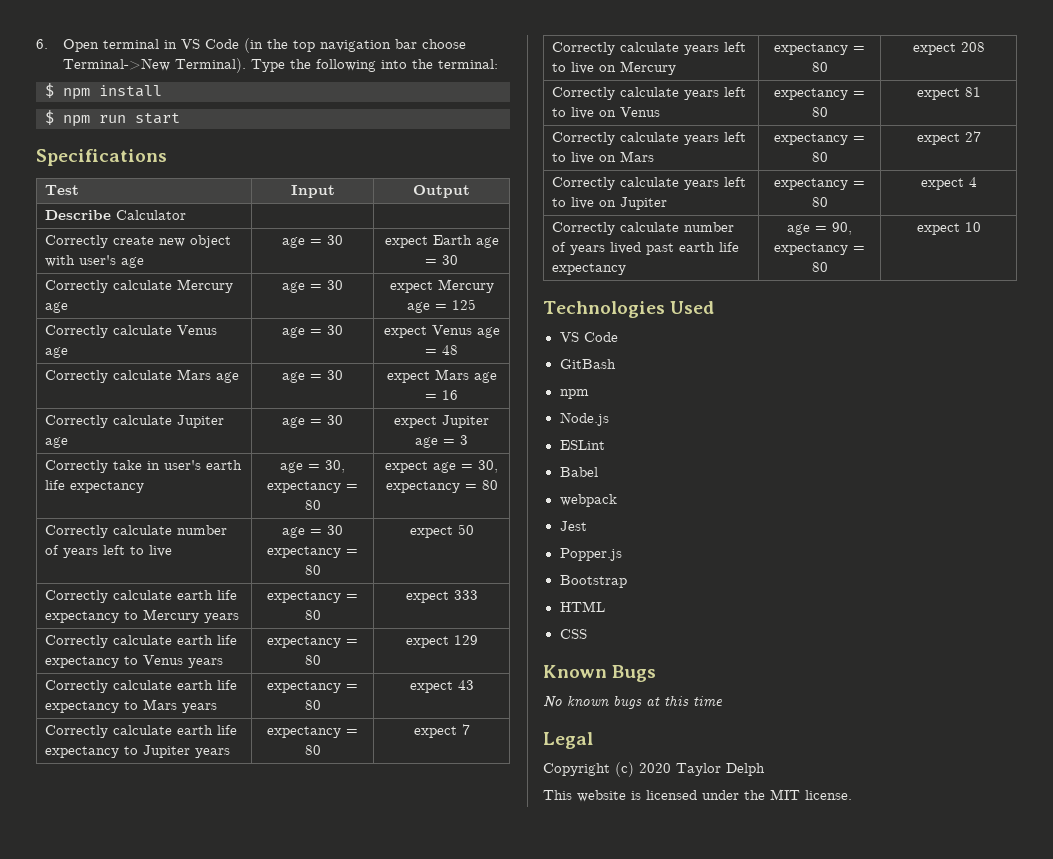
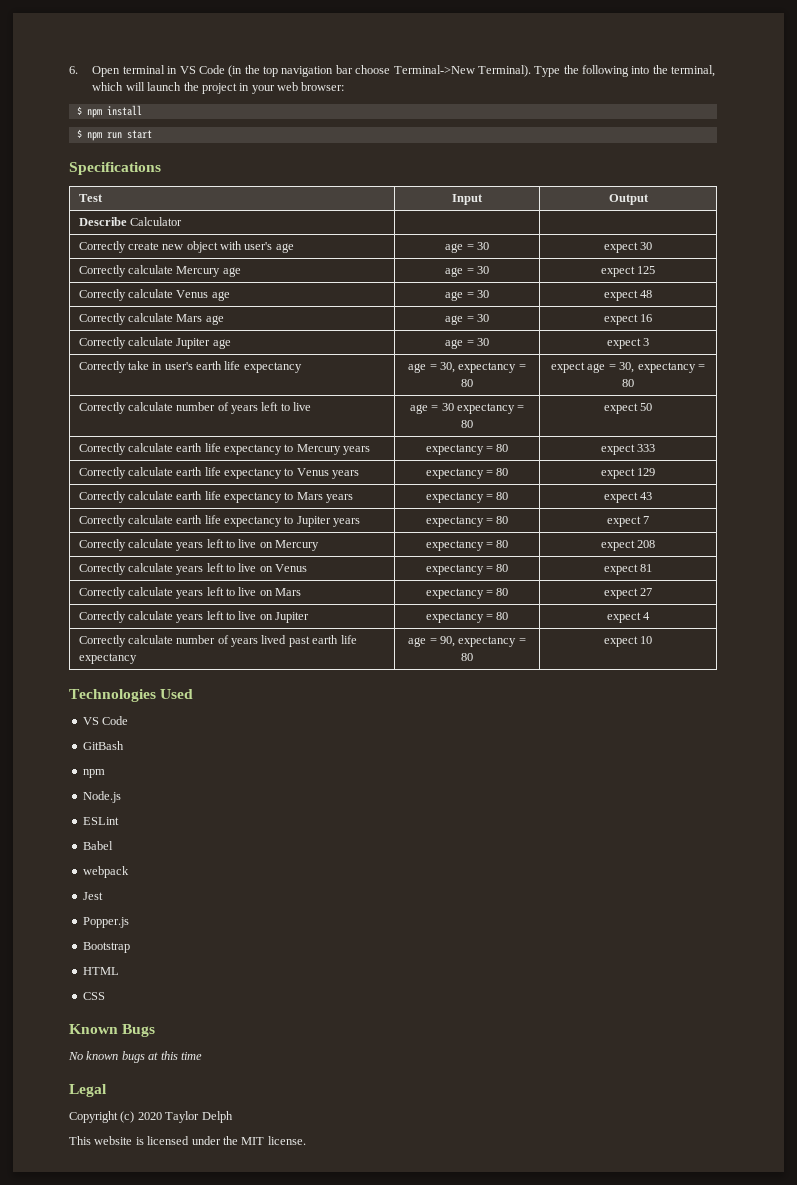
[438,59,499,69] terminal: -> [671,65,716,77] [92,82,345,94] terminal, which will launch the project in your web browser:
[432,235,499,248] [425,259,437,265] Earth age = -> (638, 247) none
[437,279,494,293] [407,302,447,313] Mercury age = -> (635, 271) none
[431,325,500,338] [425,349,437,355] Venus age = -> (638, 295) none
[434,369,497,383] [425,394,437,400] Mars age = -> (638, 319) none
[442,415,489,428] [415,437,455,448] Jupiter age = -> (641, 343) none

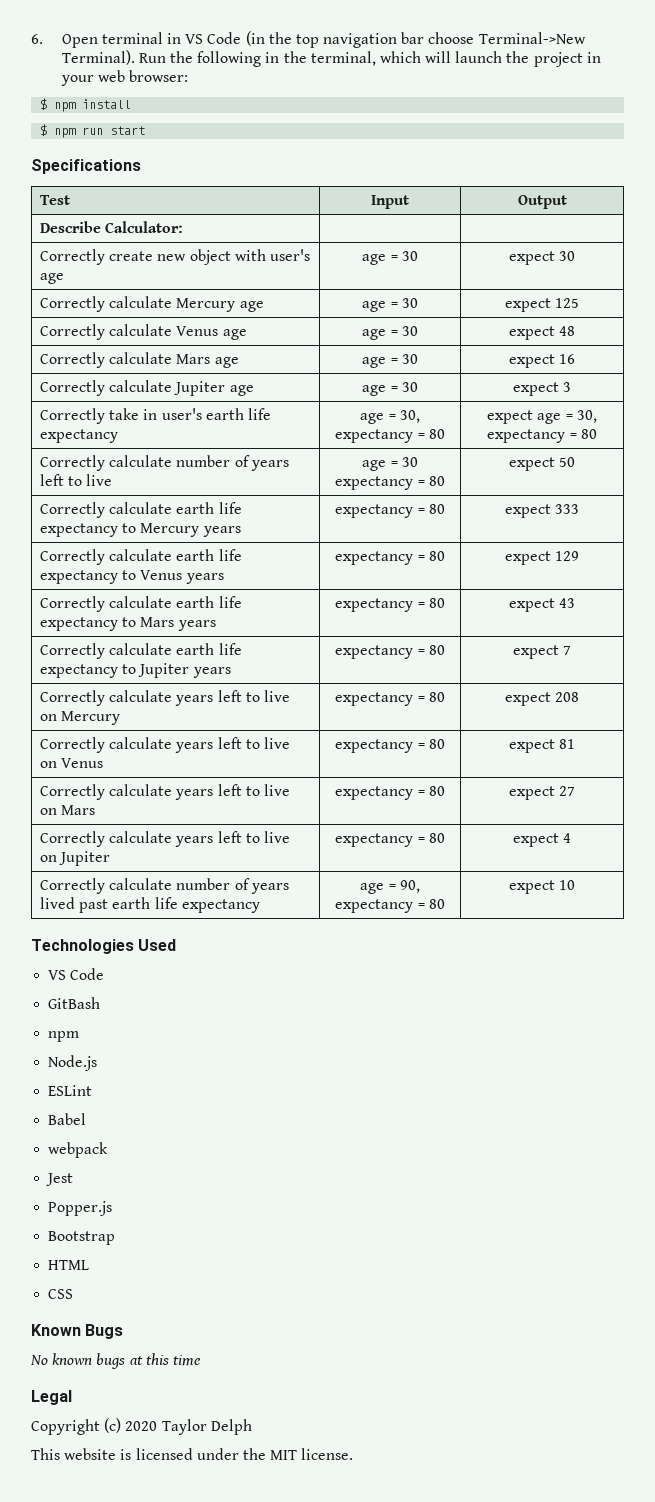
[534,66,561,77] Type -> [138,53,166,63] Run
[631,66,650,74] into -> [265,52,280,63] in
[129,217,182,226] Calculator -> [105,221,184,233] Calculator:

